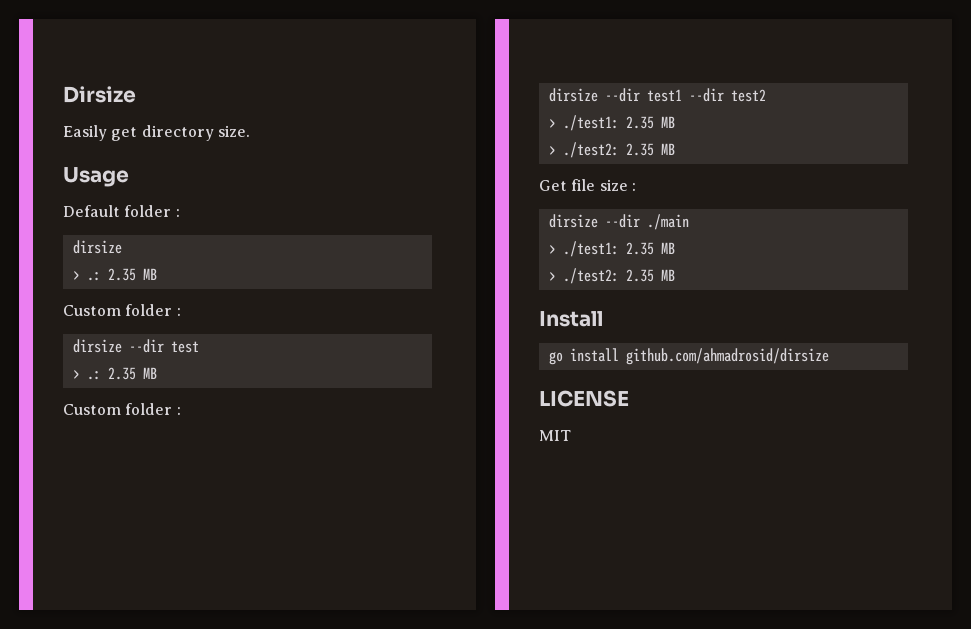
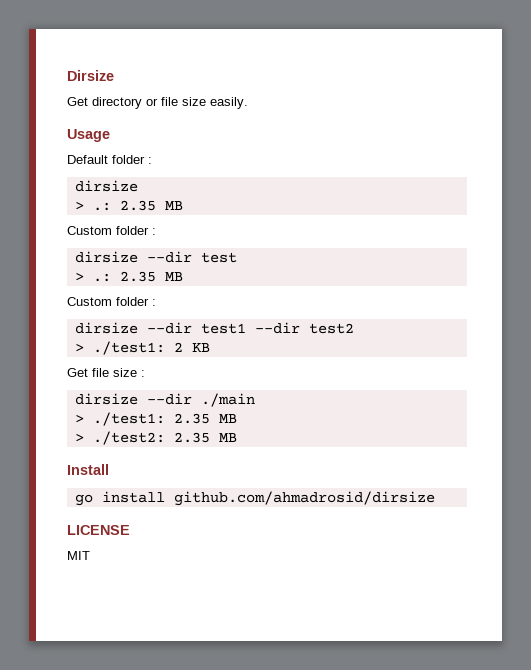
[63,125,250,141] Easily get directory size. -> [67,97,248,109] Get directory or file size easily.
[625,116,675,129] [548,142,675,158] 2.35 MB // > ./test2: 2.35 MB -> [173,342,210,352] 2 KB

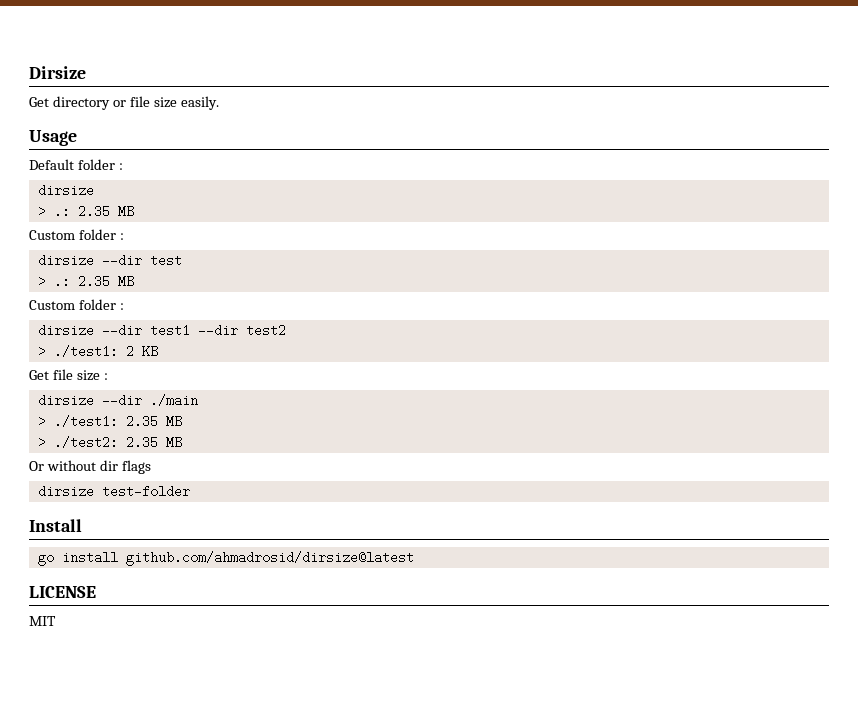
(237, 437) none -> [29,460,151,474] [37,485,190,498] // Or without dir flags // dirsize test-folder
[173,491,435,506] github.com/ahmadrosid/dirsize -> [125,551,414,566] github.com/ahmadrosid/dirsize@latest

